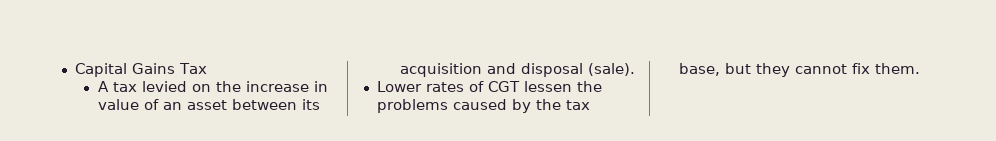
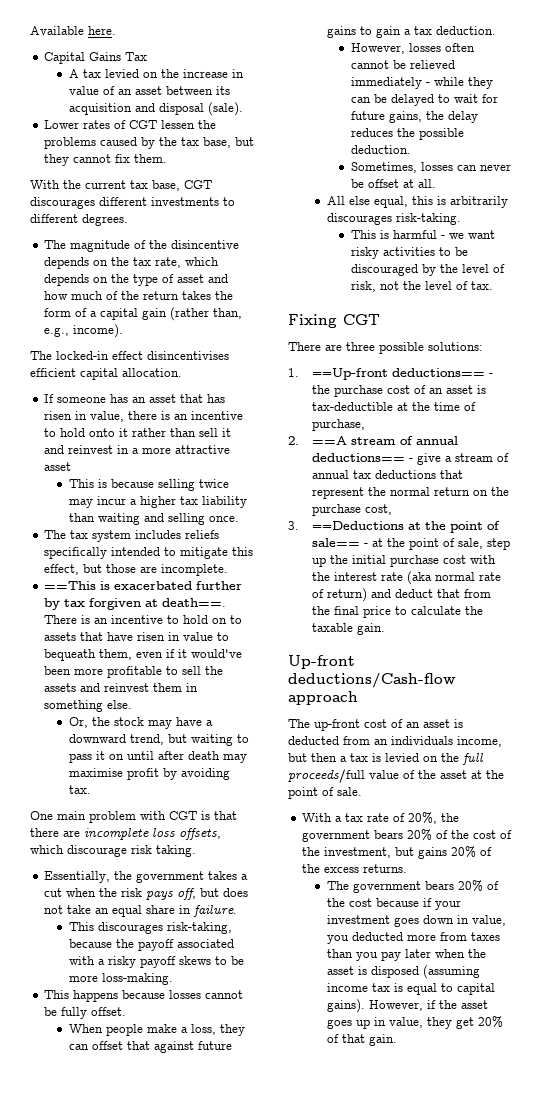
(74, 70) none -> [30,26,116,35] Available here. //
(920, 68) none -> [30,180,212,191] [30,197,235,209] [30,214,128,226] [44,240,240,252] [44,257,220,269] [44,274,229,286] [44,291,234,300] [44,307,243,321] [44,324,124,338] [30,351,229,360] [30,368,182,380] [44,394,226,403] [44,411,244,422] [44,428,232,437] [44,445,231,454] [44,462,72,471] [68,479,229,491] [68,496,247,508] [68,513,239,525] [44,530,220,542] [44,547,254,559] [44,564,229,576] [44,581,243,590] [44,598,227,610] [44,615,243,624] [44,632,230,641] [44,649,243,661] [44,666,224,678] [44,683,199,692] [44,700,133,712] [68,717,213,729] [68,734,249,746] [68,751,247,763] [68,768,230,780] [68,785,91,794] [30,811,237,823] [30,828,221,840] [30,845,196,857] [44,871,249,883] [44,888,249,900] [44,905,238,917] [68,922,232,934] [68,939,234,951] [68,956,244,968] [68,973,173,985] [44,990,244,1002] [44,1007,127,1019] [68,1024,245,1036] [68,1041,232,1053] [326,26,496,38] [350,43,475,54] [350,60,455,69] [350,77,493,89] [350,94,498,106] [350,111,478,123] [350,128,464,140] [350,145,411,154] [350,162,511,173] [350,179,436,188] [326,196,508,208] [326,213,461,225] [350,230,495,239] [350,247,468,259] [350,264,505,276] [350,281,493,292] [288,314,380,328] [288,342,483,354] [288,368,494,380] [312,385,487,397] [312,402,477,411] [312,419,366,431] [288,436,459,445] [312,453,510,465] [312,470,464,479] [312,487,510,499] [312,504,393,516] [288,521,501,533] [312,538,511,550] [312,555,497,567] [312,571,502,585] [312,588,492,602] [312,606,484,618] [312,623,386,635] [288,655,355,669] [288,673,456,688] [288,691,358,705] [288,719,463,731] [288,736,502,747] [288,753,484,765] [288,769,504,783] [288,787,362,799] [302,812,460,824] [302,829,513,842] [302,846,493,859] [302,864,408,873] [326,880,499,893] [326,898,461,910] [326,915,506,927] [326,932,500,944] [326,949,486,961] [326,965,480,979] [326,983,495,995] [326,999,488,1013] [326,1016,503,1029] [326,1034,397,1046] // With the current tax base, CGT discourages different investments to different degrees. // The magnitude of the disincentive depends on the tax rate, which depends on the type of asset and how much of the return takes the form of a capital gain (rather than, e.g., income). // The locked-in effect disincentivises efficient capital allocation. // If someone has an asset that has risen in value, there is an incentive to hold onto it rather than sell it and reinvest in a more attractive asset // This is because selling twice may incur a higher tax liability than waiting and selling once. // The tax system includes reliefs specifically intended to mitigate this effect, but those are incomplete. // ==This is exacerbated further by tax forgiven at death==. There is an incentive to hold on to assets that have risen in value to bequeath them, even if it would've been more profitable to sell the assets and reinvest them in something else. // Or, the stock may have a downward trend, but waiting to pass it on until after death may maximise profit by avoiding tax. // One main problem with CGT is that there are incomplete loss offsets, which discourage risk taking. // Essentially, the government takes a cut when the risk pays off, but does not take an equal share in failure. // This discourages risk-taking, because the payoff associated with a risky payoff skews to be more loss-making. // This happens because losses cannot be fully offset. // When people make a loss, they can offset that against future gains to gain a tax deduction. // However, losses often cannot be relieved immediately - while they can be delayed to wait for future gains, the delay reduces the possible deduction. // Sometimes, losses can never be offset at all. // All else equal, this is arbitrarily discourages risk-taking. // This is harmful - we want risky activities to be discouraged by the level of risk, not the level of tax. // Fixing CGT // There are three possible solutions: // 1. ==Up-front deductions== - the purchase cost of an asset is tax-deductible at the time of purchase, // 2. ==A stream of annual deductions== - give a stream of annual tax deductions that represent the normal return on the purchase cost, // 3. ==Deductions at the point of sale== - at the point of sale, step up the initial purchase cost with the interest rate (aka normal rate of return) and deduct that from the final price to calculate the taxable gain. // Up-front deductions/Cash-flow approach // The up-front cost of an asset is deducted from an individuals income, but then a tax is levied on the full proceeds/full value of the asset at the point of sale. // With a tax rate of 20%, the government bears 20% of the cost of the investment, but gains 20% of the excess returns. // The government bears 20% of the cost because if your investment goes down in value, you deducted more from taxes than you pay later when the asset is disposed (assuming income tax is equal to capital gains). However, if the asset goes up in value, they get 20% of that gain.

